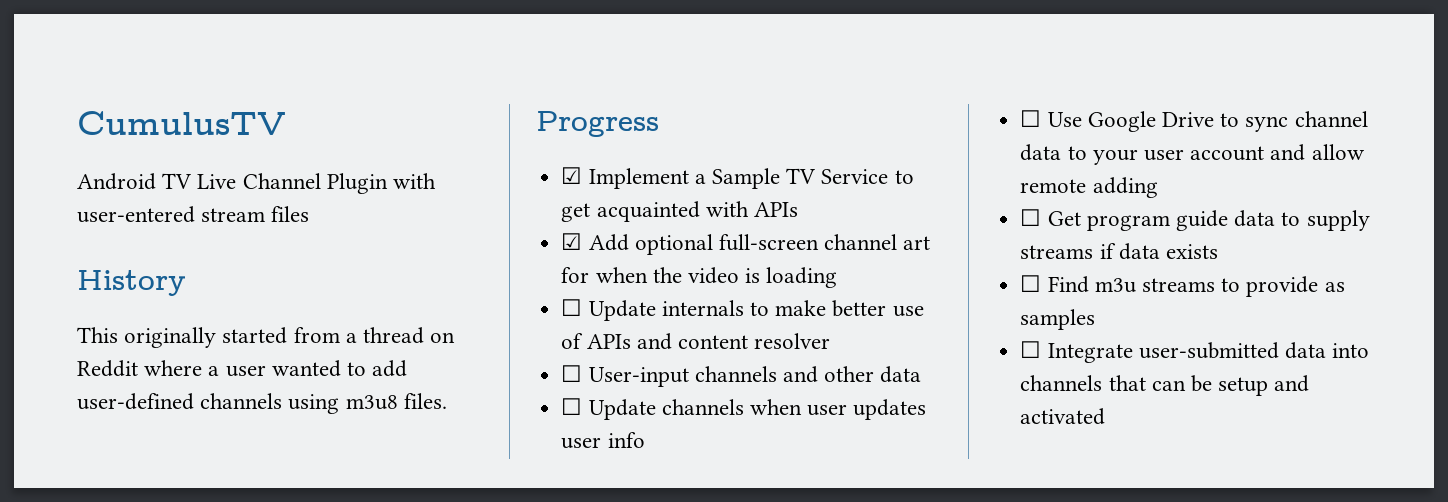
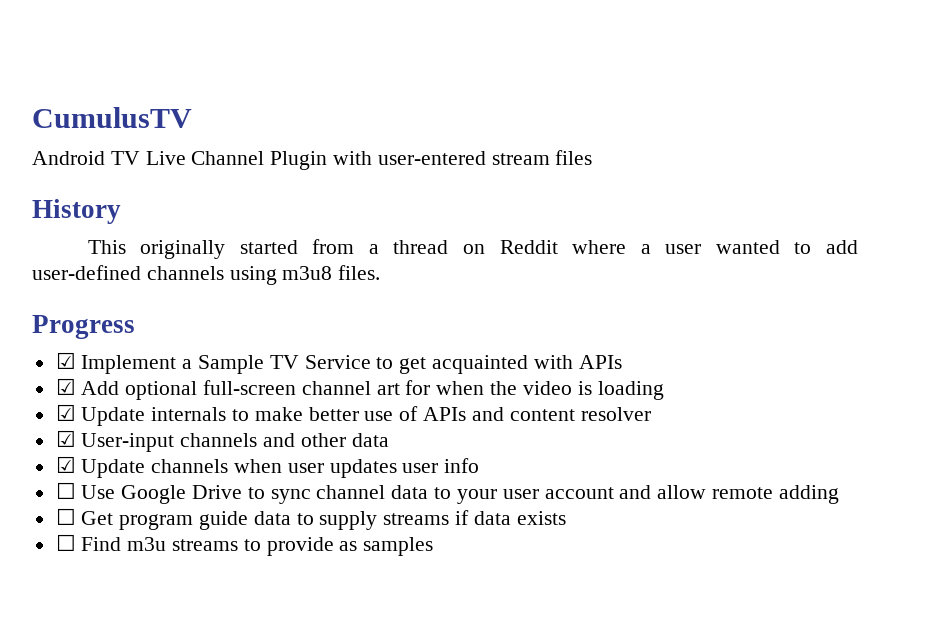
[561,299,583,316] ☐ -> [55,404,76,421] ☑
[561,365,583,382] ☐ -> [55,430,76,447] ☑
[561,398,583,415] ☐ -> [55,456,76,473] ☑
[1020,341,1370,363] [1020,375,1310,396] [1020,408,1106,425] // ☐ Integrate user-submitted data into channels that can be setup and activated -> (434, 546) none

